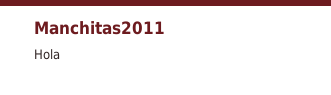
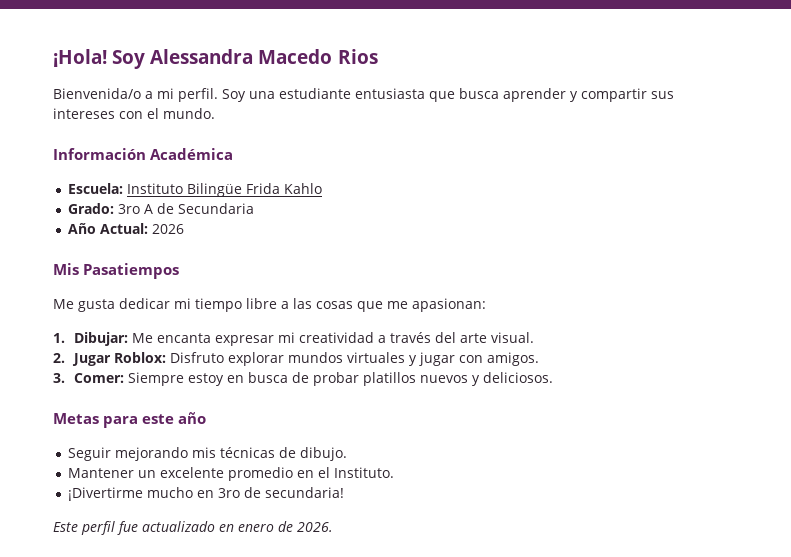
[34,21,165,35] [34,49,60,60] Manchitas2011 // Hola -> [53,49,378,69] [53,88,674,102] [53,108,215,119] [53,148,234,160] [67,183,322,197] [67,203,254,214] [67,223,184,234] [53,263,180,279] [53,298,486,312] [53,332,534,346] [53,352,539,366] [53,372,553,386] [53,412,207,428] [67,447,347,461] [67,467,394,481] [67,487,344,501] [53,521,333,535] ¡Hola! Soy Alessandra Macedo Rios // Bienvenida/o a mi perfil. Soy una estudiante entusiasta que busca aprender y compartir sus intereses con el mundo. // Información Académica // Escuela: Instituto Bilingüe Frida Kahlo // Grado: 3ro A de Secundaria // Año Actual: 2026 // Mis Pasatiempos // Me gusta dedicar mi tiempo libre a las cosas que me apasionan: // 1. Dibujar: Me encanta expresar mi creatividad a través del arte visual. // 2. Jugar Roblox: Disfruto explorar mundos virtuales y jugar con amigos. // 3. Comer: Siempre estoy en busca de probar platillos nuevos y deliciosos. // Metas para este año // Seguir mejorando mis técnicas de dibujo. // Mantener un excelente promedio en el Instituto. // ¡Divertirme mucho en 3ro de secundaria! // Este perfil fue actualizado en enero de 2026.

